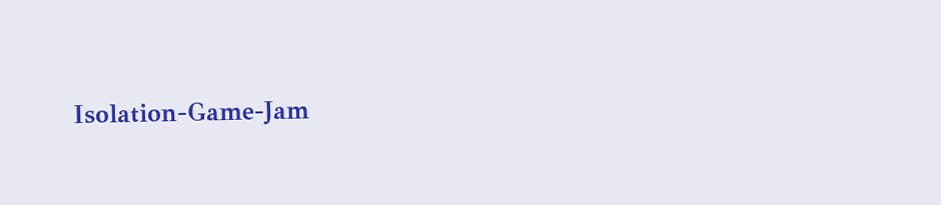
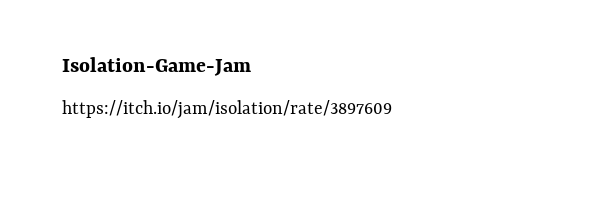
(310, 114) none -> [62,100,392,119] // https://itch.io/jam/isolation/rate/3897609

